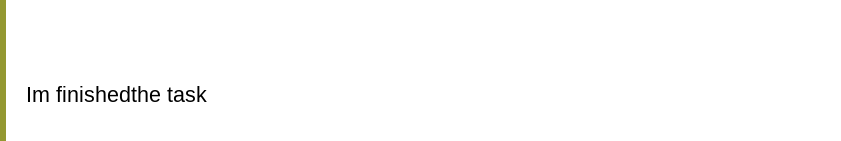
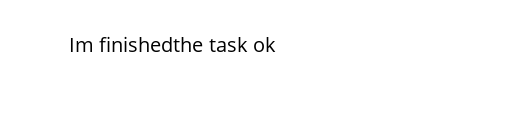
(207, 94) none -> [252,37,276,52] ok

